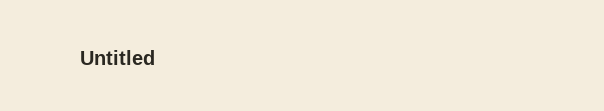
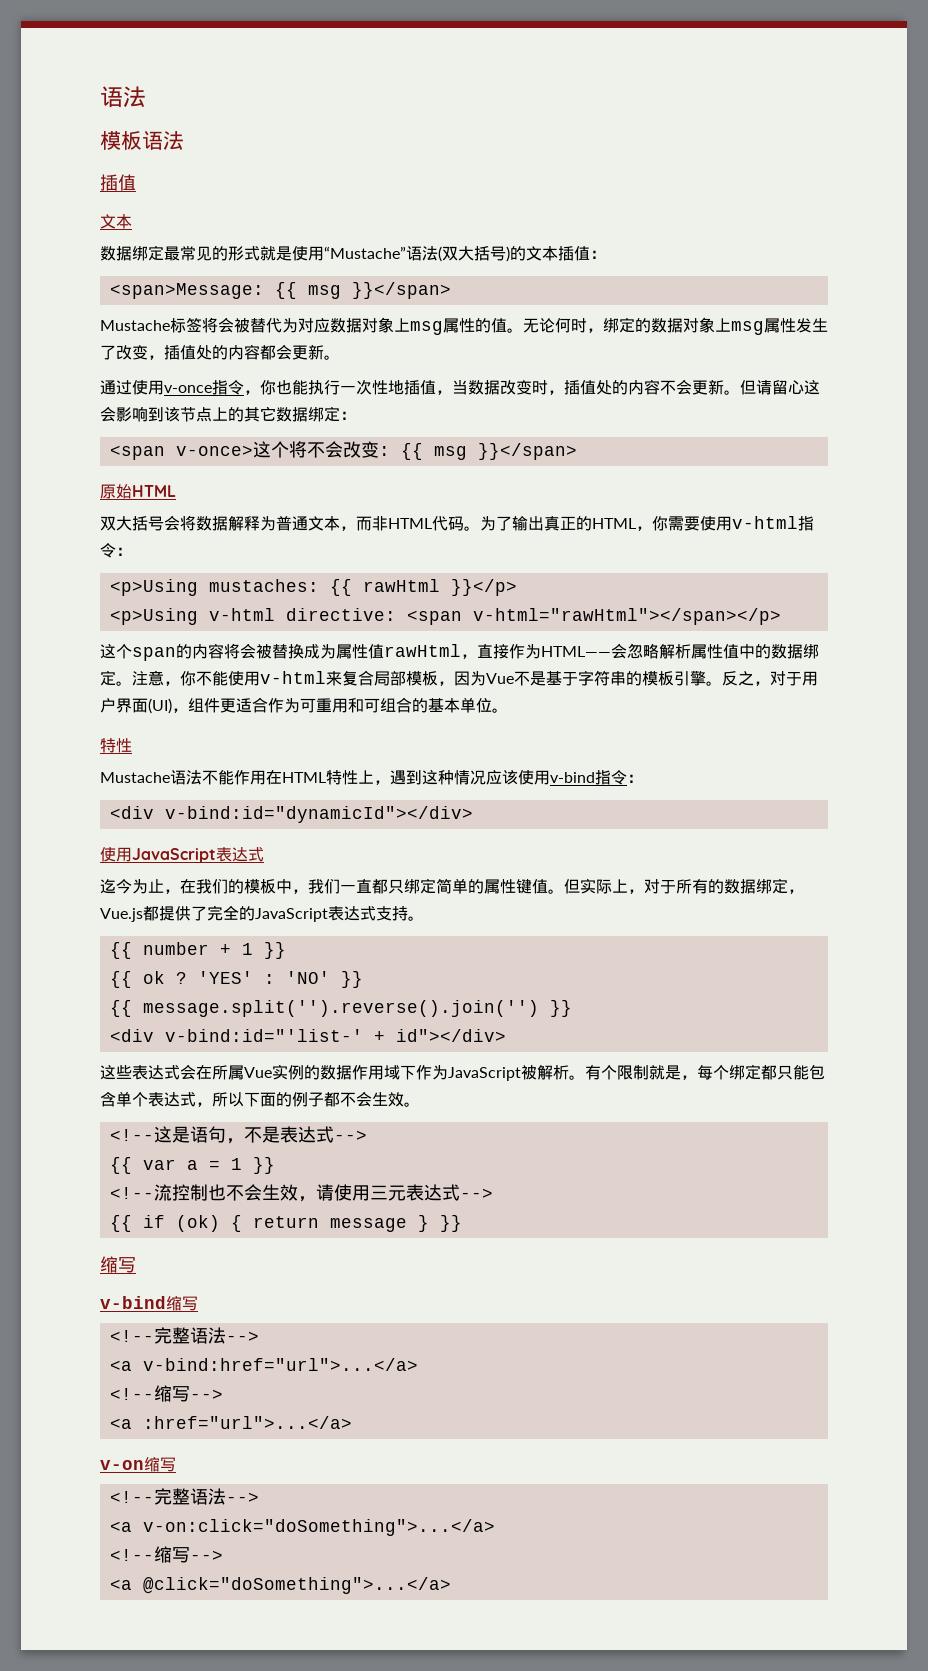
[80,50,155,65] Untitled -> [100,86,146,108] [100,131,184,150] [100,174,136,191] [100,214,132,229] [100,245,606,262] [109,282,451,299] [100,317,828,335] [100,344,340,360] [100,379,820,395] [100,406,356,422] [109,441,577,460] [100,484,176,499] [100,515,814,531] [100,543,132,558] [109,579,517,596] [109,608,781,625] [100,643,819,661] [100,670,818,686] [100,697,508,714] [100,738,132,753] [100,770,643,785] [109,806,473,823] [100,847,264,863] [100,878,804,894] [100,905,424,922] [109,942,286,959] [109,971,363,988] [109,1000,572,1017] [109,1029,506,1042] [100,1064,825,1081] [100,1091,420,1107] [109,1126,367,1144] [109,1157,275,1174] [109,1184,493,1202] [109,1215,462,1232] [100,1256,136,1273] [100,1296,198,1311] [109,1327,259,1344] [109,1358,418,1371] [109,1385,223,1402] [109,1416,352,1429] [100,1457,176,1472] [109,1488,259,1505] [109,1519,495,1536] [109,1546,223,1563] [109,1577,451,1594] 语法 // 模板语法 // 插值 // 文本 // 数据绑定最常见的形式就是使用“Mustache”语法(双大括号)的文本插值： // <span>Message: {{ msg }}</span> // Mustache标签将会被替代为对应数据对象上msg属性的值。无论何时，绑定的数据对象上msg属性发生了改变，插值处的内容都会更新。 // 通过使用v-once指令，你也能执行一次性地插值，当数据改变时，插值处的内容不会更新。但请留心这会影响到该节点上的其它数据绑定： // <span v-once>这个将不会改变: {{ msg }}</span> // 原始HTML // 双大括号会将数据解释为普通文本，而非HTML代码。为了输出真正的HTML，你需要使用v-html指令： // <p>Using mustaches: {{ rawHtml }}</p> // <p>Using v-html directive: <span v-html="rawHtml"></span></p> // 这个span的内容将会被替换成为属性值rawHtml，直接作为HTML——会忽略解析属性值中的数据绑定。注意，你不能使用v-html来复合局部模板，因为Vue不是基于字符串的模板引擎。反之，对于用户界面(UI)，组件更适合作为可重用和可组合的基本单位。 // 特性 // Mustache语法不能作用在HTML特性上，遇到这种情况应该使用v-bind指令： // <div v-bind:id="dynamicId"></div> // 使用JavaScript表达式 // 迄今为止，在我们的模板中，我们一直都只绑定简单的属性键值。但实际上，对于所有的数据绑定，Vue.js都提供了完全的JavaScript表达式支持。 // {{ number + 1 }} // {{ ok ? 'YES' : 'NO' }} // {{ message.split('').reverse().join('') }} // <div v-bind:id="'list-' + id"></div> // 这些表达式会在所属Vue实例的数据作用域下作为JavaScript被解析。有个限制就是，每个绑定都只能包含单个表达式，所以下面的例子都不会生效。 // <!--这是语句，不是表达式--> // {{ var a = 1 }} // <!--流控制也不会生效，请使用三元表达式--> // {{ if (ok) { return message } }} // 缩写 // v-bind缩写 // <!--完整语法--> // <a v-bind:href="url">...</a> // <!--缩写--> // <a :href="url">...</a> // v-on缩写 // <!--完整语法--> // <a v-on:click="doSomething">...</a> // <!--缩写--> // <a @click="doSomething">...</a>

